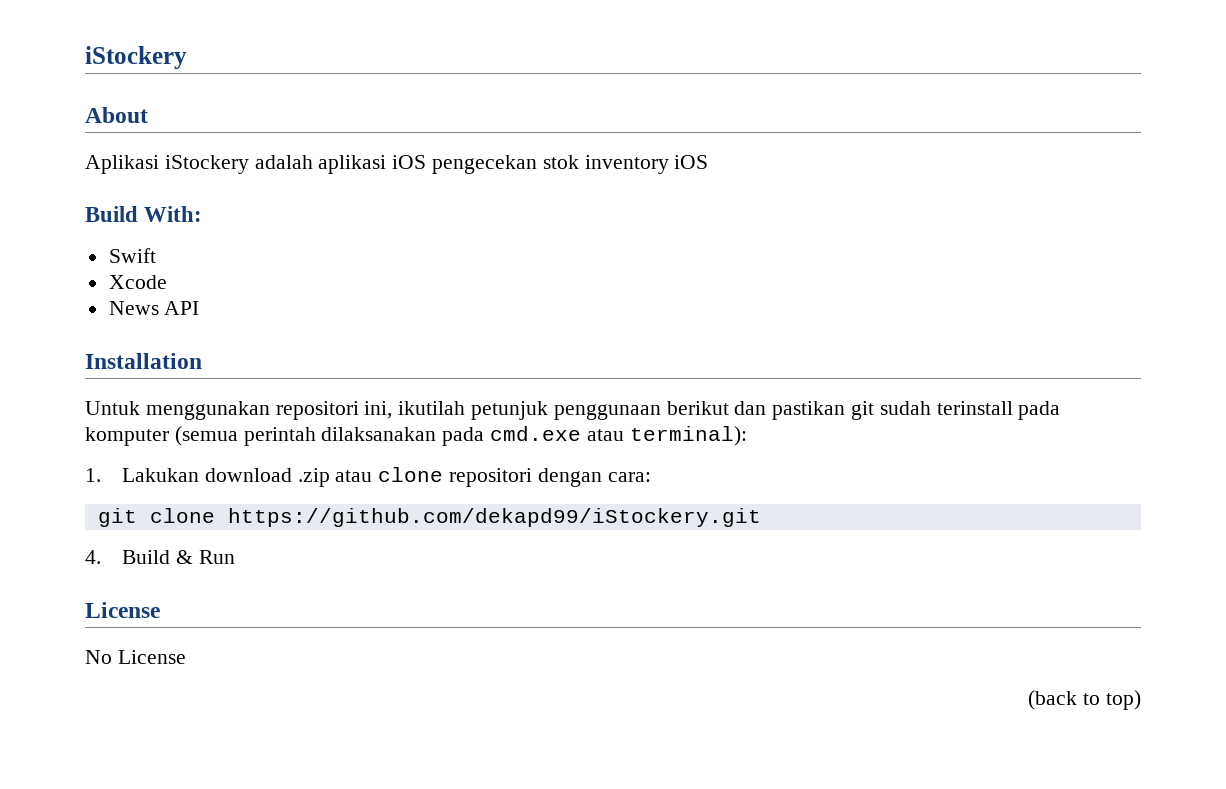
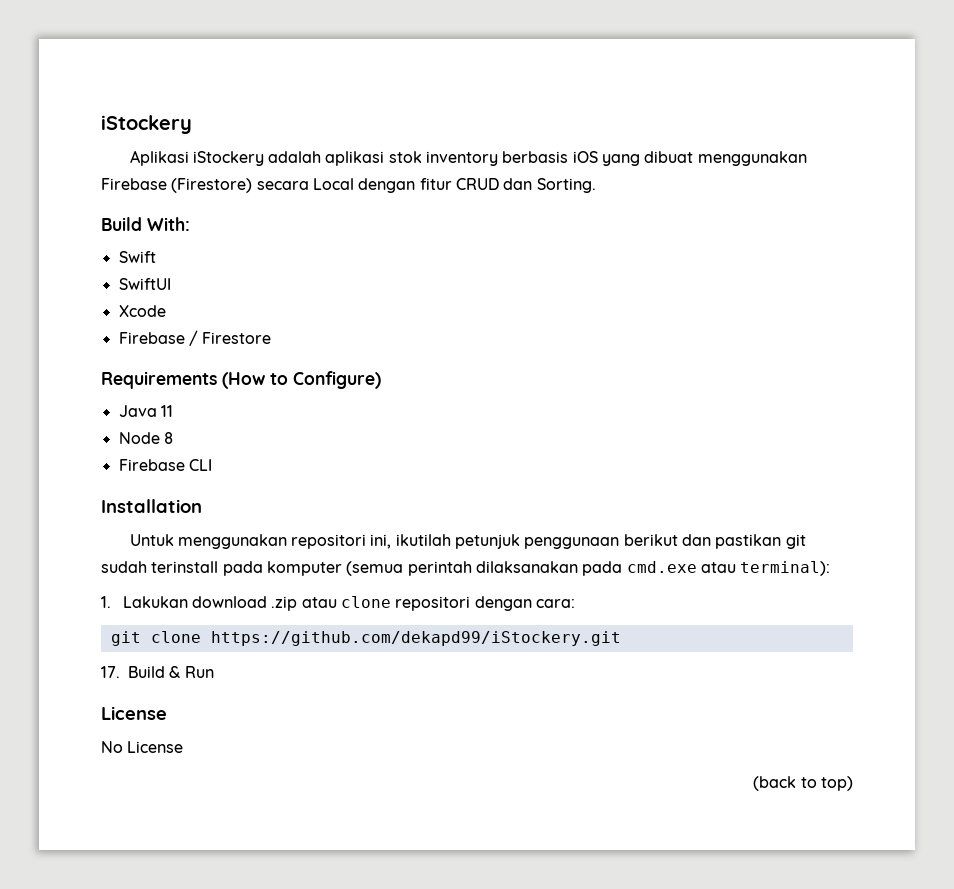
[85,46,187,69] [85,107,148,123] iStockery // About -> [101,115,192,134] iStockery
[392,155,538,174] iOS pengecekan -> (385, 158) none
[674,155,709,169] iOS -> [502,151,807,166] [101,178,596,193] berbasis iOS yang dibuat menggunakan Firebase (Firestore) secara Local dengan fitur CRUD dan Sorting.
(156, 255) none -> [118,278,171,290] // SwiftUI
[108,301,200,315] News API -> [118,330,272,346] [101,371,381,389] [118,405,173,417] [118,432,173,444] [118,459,212,471] Firebase / Firestore // Requirements (How to Configure) // Java 11 // Node 8 // Firebase CLI
[85,550,101,564] 4. -> [101,666,120,678] 17.

